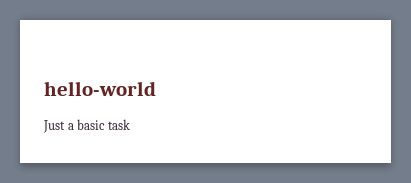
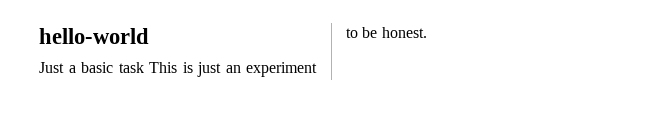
(130, 124) none -> [149,62,317,77] [346,27,427,38] This is just an experiment to be honest.

